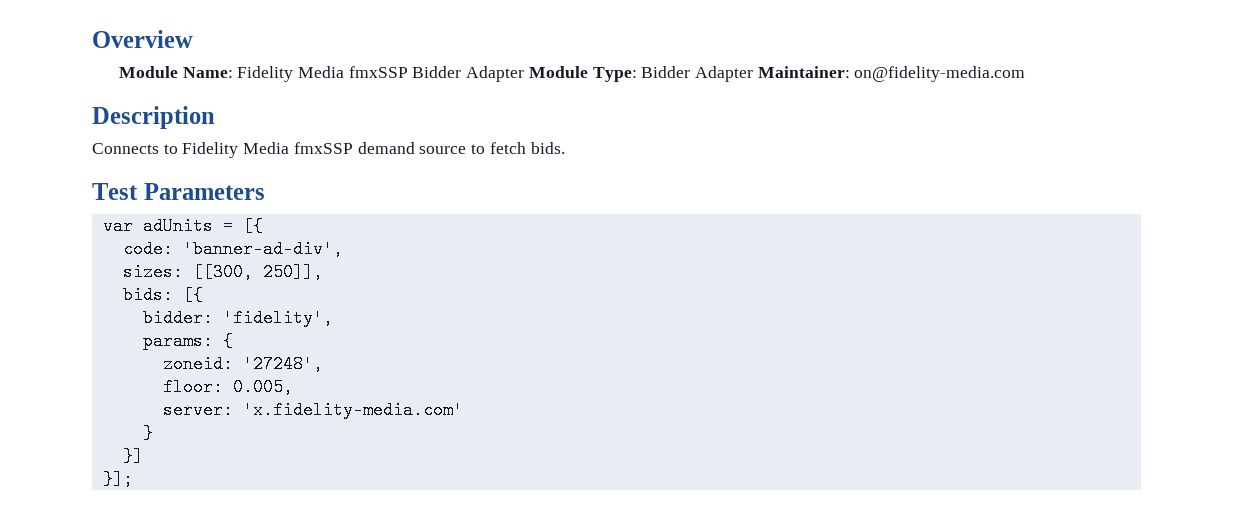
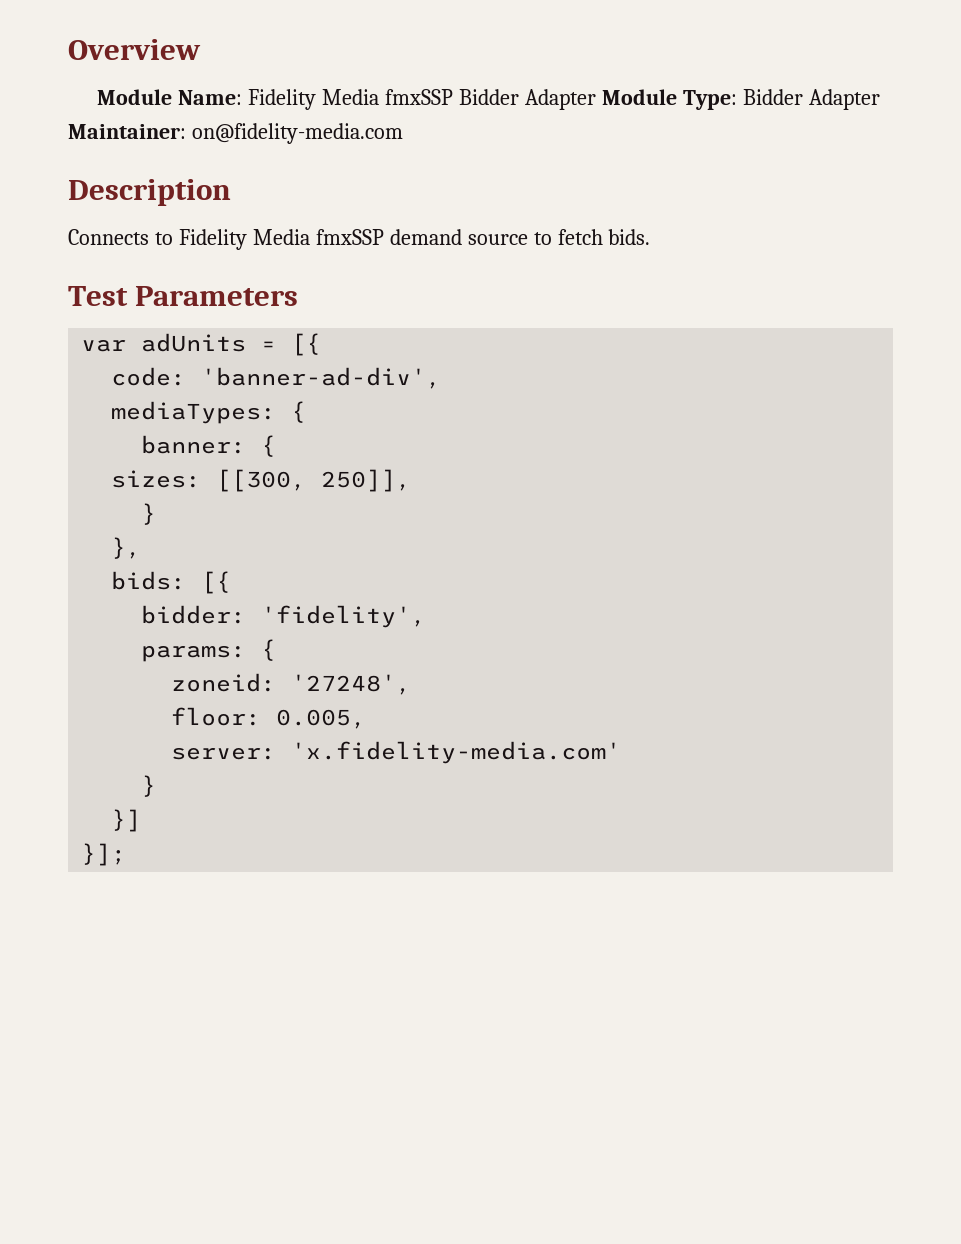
(343, 249) none -> [111,401,307,424] [141,435,277,457] // mediaTypes: { // banner: {
(323, 272) none -> [141,503,157,525] [111,537,142,559] // } // },

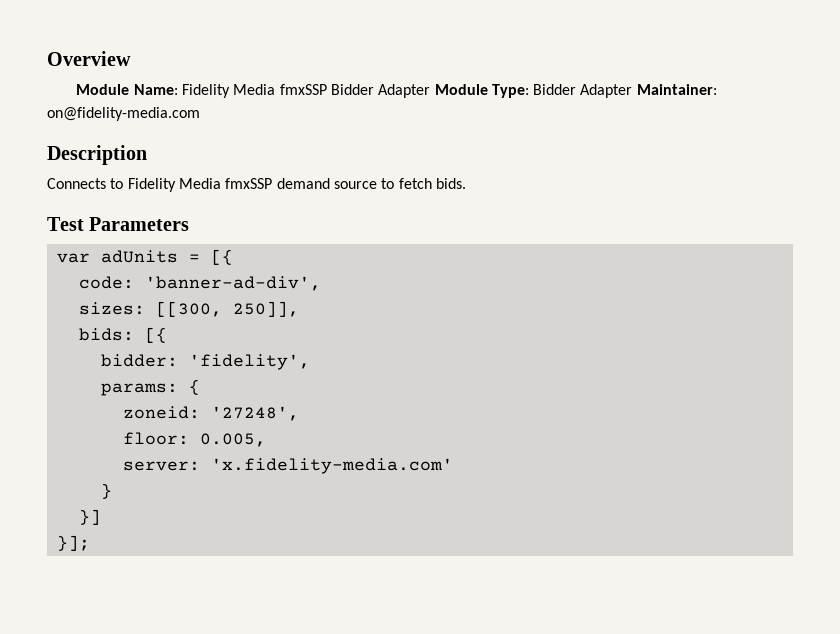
[111,401,307,424] [141,435,277,457] // mediaTypes: { // banner: { -> (321, 283) none
[141,503,157,525] [111,537,142,559] // } // }, -> (299, 309) none

